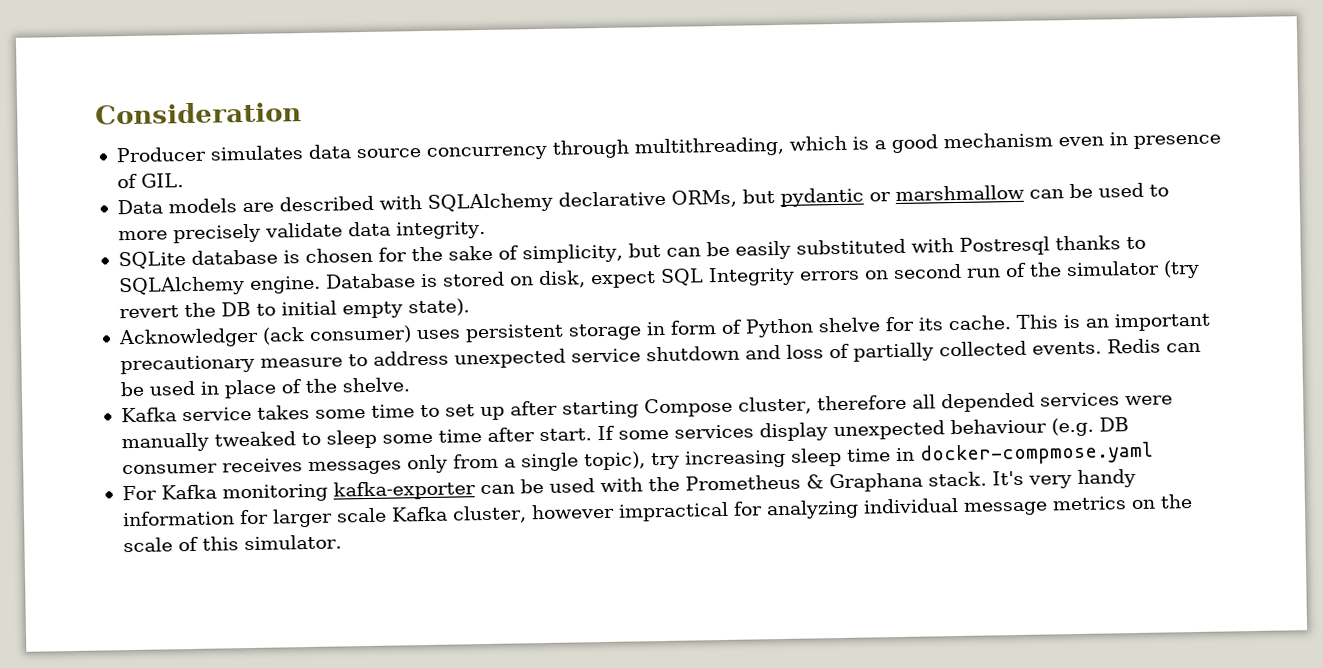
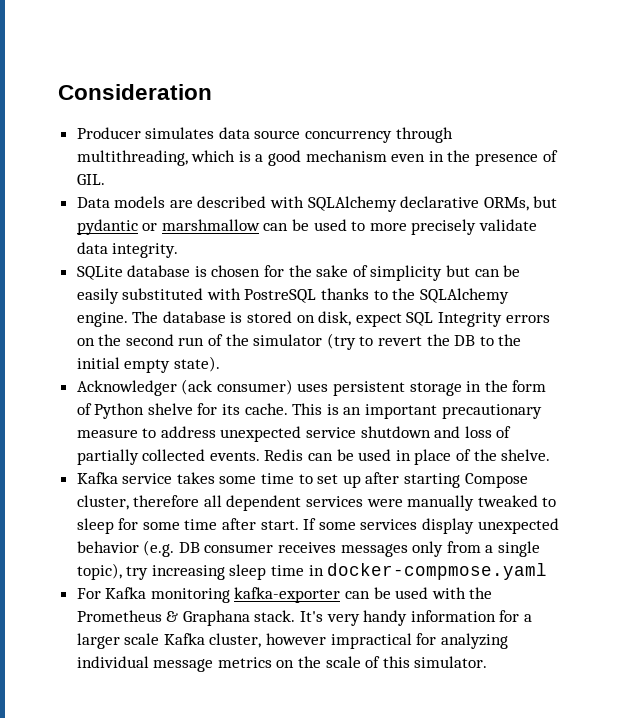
(1128, 139) none -> [447,150,471,162] the
[521,243,623,264] simplicity, -> [370,265,443,281] simplicity
[958,236,1050,256] Postresql -> [244,289,317,303] PostreSQL
(1146, 243) none -> [392,288,416,300] the
[324,273,416,289] Database -> [132,311,226,323] The database
(889, 275) none -> [98,334,122,346] the
(1200, 269) none -> [359,336,374,346] to
(276, 309) none -> [498,334,522,346] the
(666, 328) none -> [484,380,508,392] the
[940,392,1035,413] depended -> [226,495,302,511] dependent
(377, 439) none -> [118,518,139,530] for
[949,418,1047,435] behaviour -> [76,541,139,553] behavior
(269, 517) none -> [524,614,533,622] a

